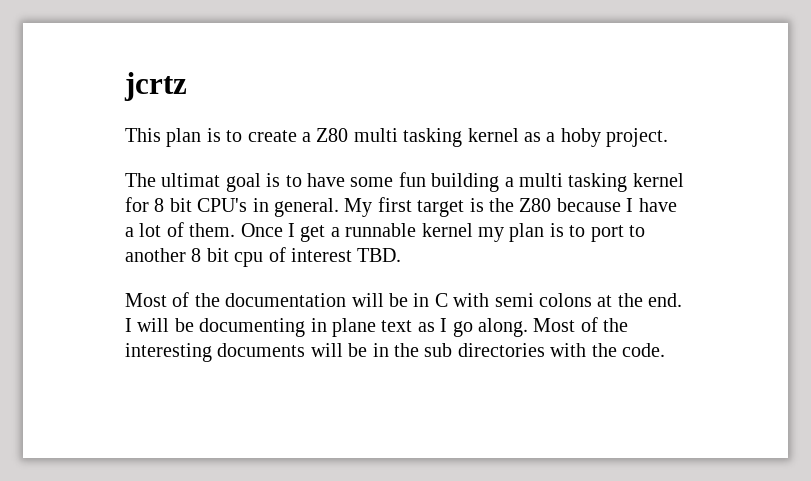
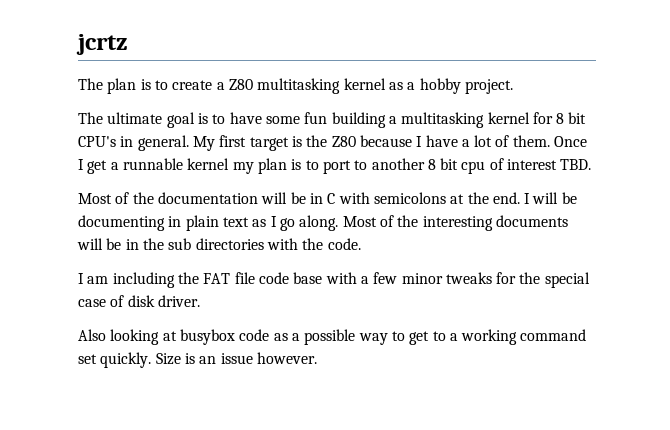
[125,128,161,142] This -> [78,78,103,90] The
[353,128,463,147] multi tasking -> [257,78,341,94] multitasking
[560,128,601,147] hoby -> [419,78,461,94] hobby
[161,173,221,187] ultimat -> [107,112,163,124] ultimate
[519,173,628,192] multi tasking -> [401,112,485,128] multitasking
[494,293,592,307] semi colons -> [373,192,446,204] semicolons
[332,318,376,337] plane -> [185,215,219,231] plain
(665, 350) none -> [78,272,590,288] [78,295,200,307] [78,329,587,345] [78,352,317,368] // I am including the FAT file code base with a few minor tweaks for the special case of disk driver. // Also looking at busybox code as a possible way to get to a working command set quickly. Size is an issue however.

